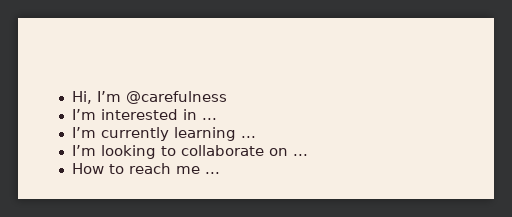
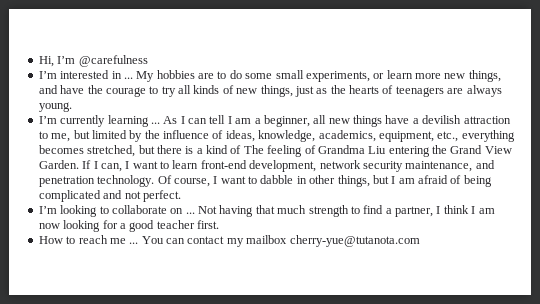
[71,127,256,141] // I’m currently learning ... -> [136,70,501,82] [38,85,502,97] [38,102,72,112] [38,115,511,127] [38,130,515,142] [38,145,512,157] [38,160,495,172] [38,175,492,187] [38,190,181,202] My hobbies are to do some small experiments, or learn more new things, and have the courage to try all kinds of new things, just as the hearts of teenagers are always young. // I’m currently learning ... As I can tell I am a beginner, all new things have a devilish attraction to me, but limited by the influence of ideas, knowledge, academics, equipment, etc., everything becomes stretched, but there is a kind of The feeling of Grandma Liu entering the Grand View Garden. If I can, I want to learn front-end development, network security maintenance, and penetration technology. Of course, I want to dabble in other things, but I am afraid of being complicated and not perfect.
(308, 155) none -> [198,205,495,217] [38,220,219,232] Not having that much strength to find a partner, I think I am now looking for a good teacher first.
(220, 173) none -> [141,235,420,247] You can contact my mailbox cherry-yue@tutanota.com

